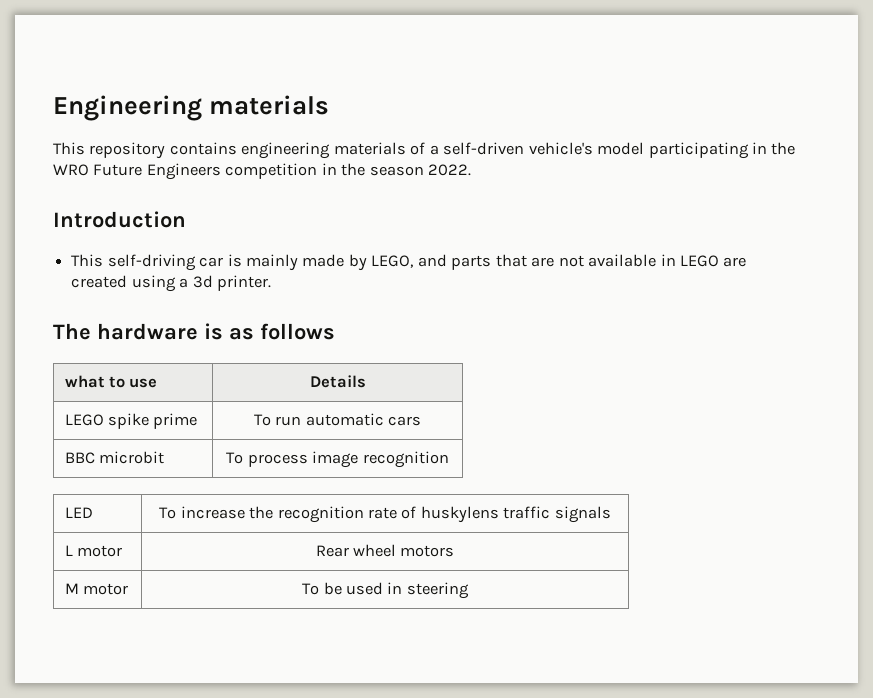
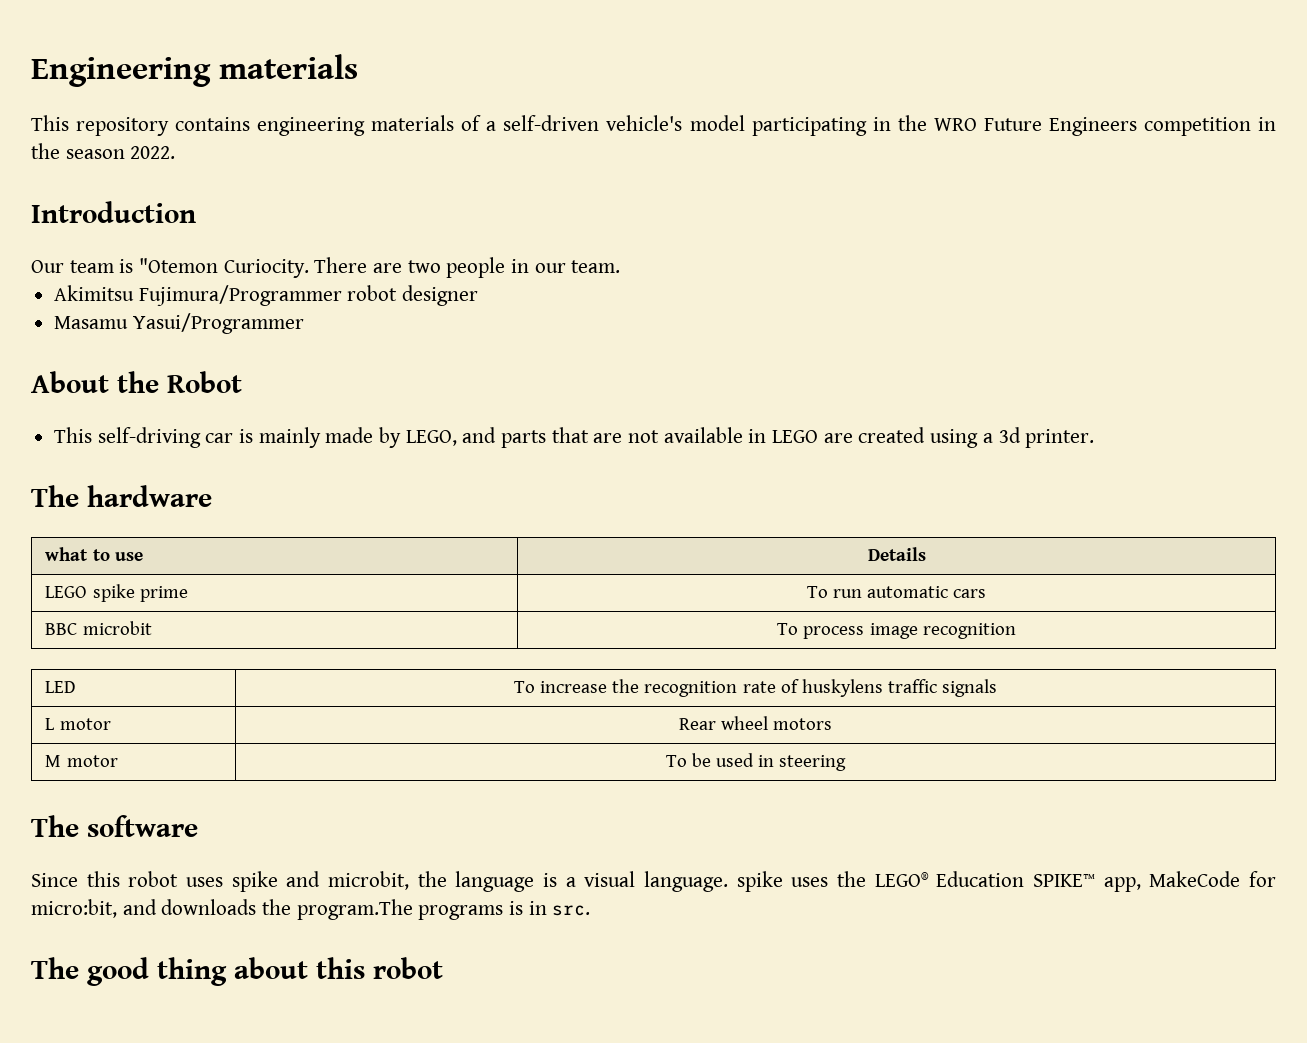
(186, 219) none -> [31,257,621,278] [54,285,479,306] [54,313,304,334] [31,371,242,393] // Our team is "Otemon Curiocity. There are two people in our team. // Akimitsu Fujimura/Programmer robot designer // Masamu Yasui/Programmer // About the Robot
[204,323,335,340] is as follows -> (212, 496) none
(469, 590) none -> [31,815,198,837] [31,871,1276,892] [31,899,591,920] [31,957,443,986] // The software // Since this robot uses spike and microbit, the language is a visual language. spike uses the LEGO® Education SPIKE™ app, MakeCode for micro:bit, and downloads the program.The programs is in src. // The good thing about this robot

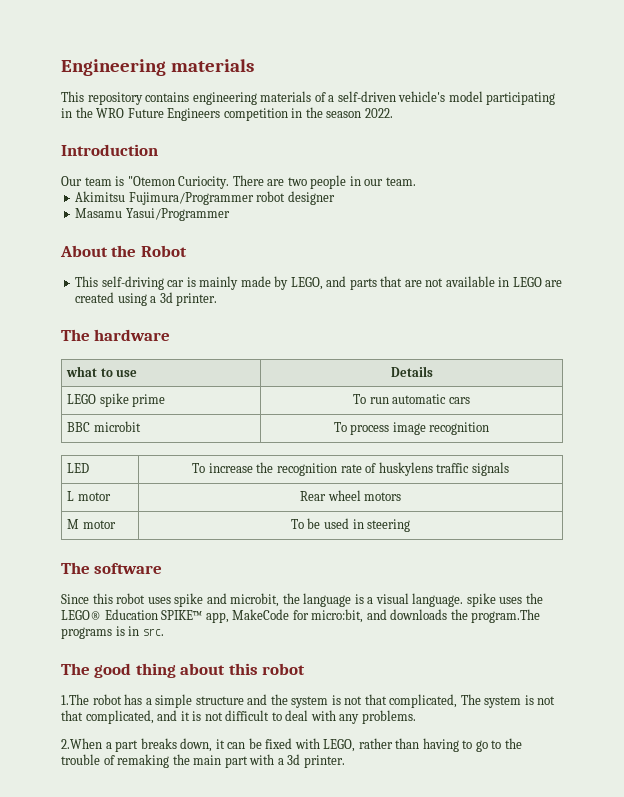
(443, 968) none -> [61,694,556,708] [61,710,416,724] [61,738,522,752] [61,754,345,768] // 1.The robot has a simple structure and the system is not that complicated, The system is not that complicated, and it is not difficult to deal with any problems. // 2.When a part breaks down, it can be fixed with LEGO, rather than having to go to the trouble of remaking the main part with a 3d printer.

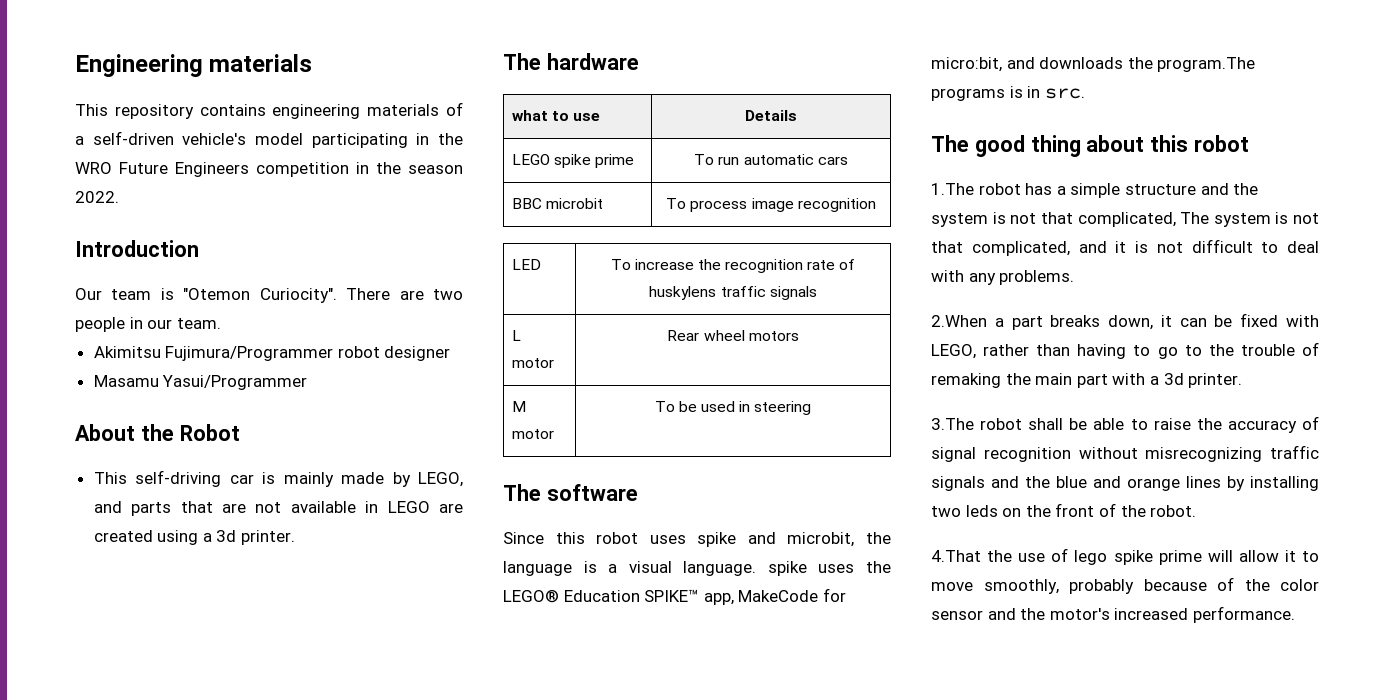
[178,176,230,189] Curiocity. -> [259,288,337,303] Curiocity".
(345, 761) none -> [931,416,1319,433] [931,445,1319,462] [931,476,1319,491] [931,503,1197,517] [931,548,1319,565] [931,577,1319,594] [931,606,1295,623] // 3.The robot shall be able to raise the accuracy of signal recognition without misrecognizing traffic signals and the blue and orange lines by installing two leds on the front of the robot. // 4.That the use of lego spike prime will allow it to move smoothly, probably because of the color sensor and the motor's increased performance.

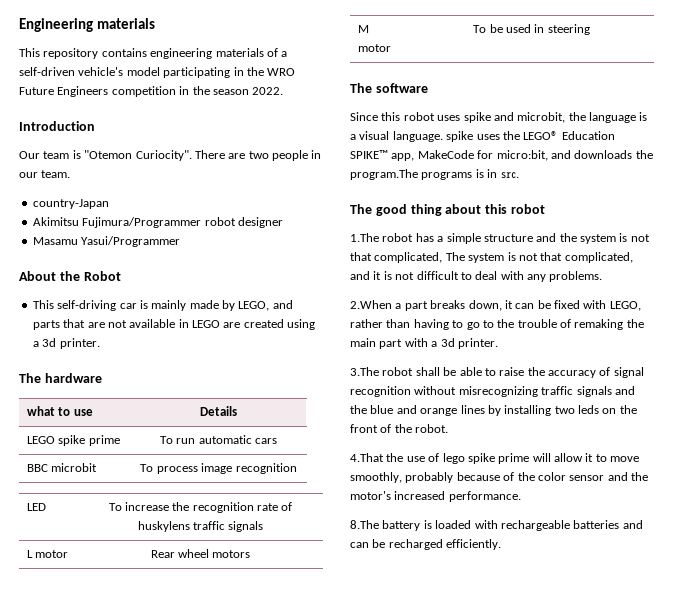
(221, 323) none -> [32,199,109,209] // country-Japan
(1295, 614) none -> [350,520,643,531] [350,539,502,550] // 8.The battery is loaded with rechargeable batteries and can be recharged efficiently.

